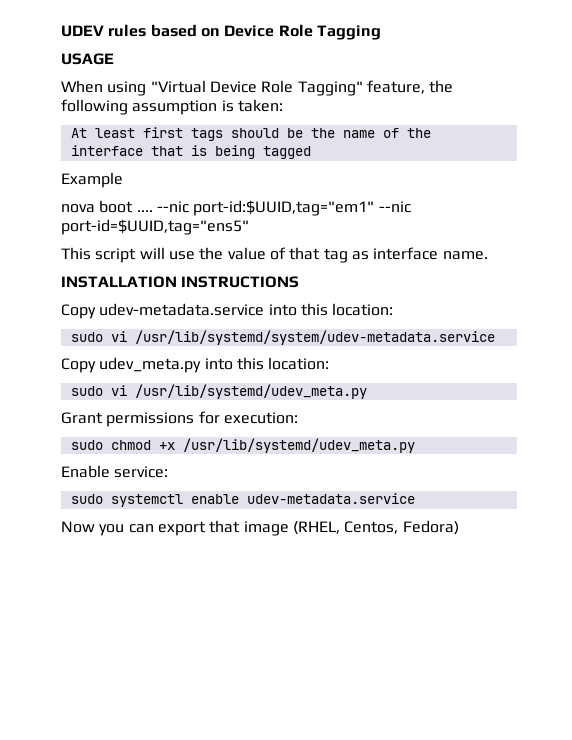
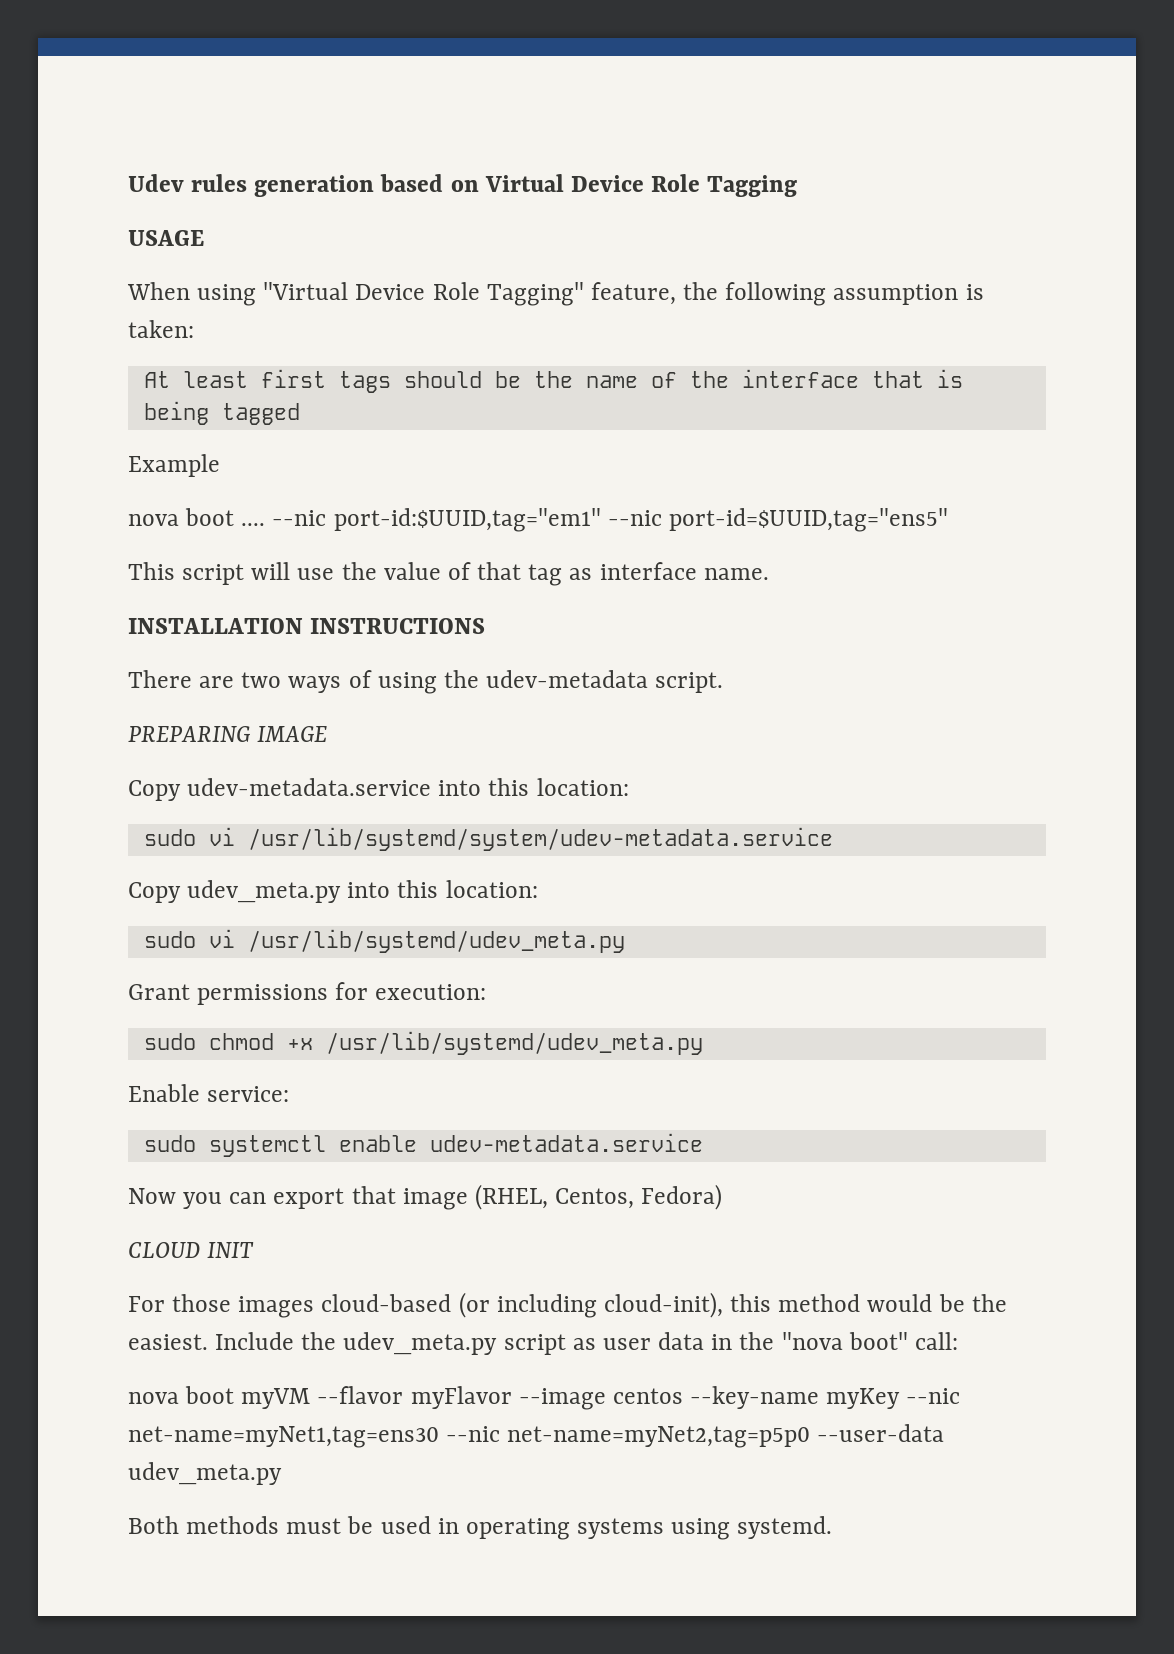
[61,24,147,37] UDEV rules -> [128,174,375,197] Udev rules generation
(220, 32) none -> [484,174,564,192] Virtual
(300, 282) none -> [128,670,724,694] [128,726,328,742] // There are two ways of using the udev-metadata script. // PREPARING IMAGE
(459, 527) none -> [128,1242,255,1258] [128,1292,1007,1318] [128,1332,958,1355] [128,1386,961,1410] [128,1424,945,1448] [128,1462,282,1485] [128,1516,833,1540] // CLOUD INIT // For those images cloud-based (or including cloud-init), this method would be the easiest. Include the udev_meta.py script as user data in the "nova boot" call: // nova boot myVM --flavor myFlavor --image centos --key-name myKey --nic net-name=myNet1,tag=ens30 --nic net-name=myNet2,tag=p5p0 --user-data udev_meta.py // Both methods must be used in operating systems using systemd.

